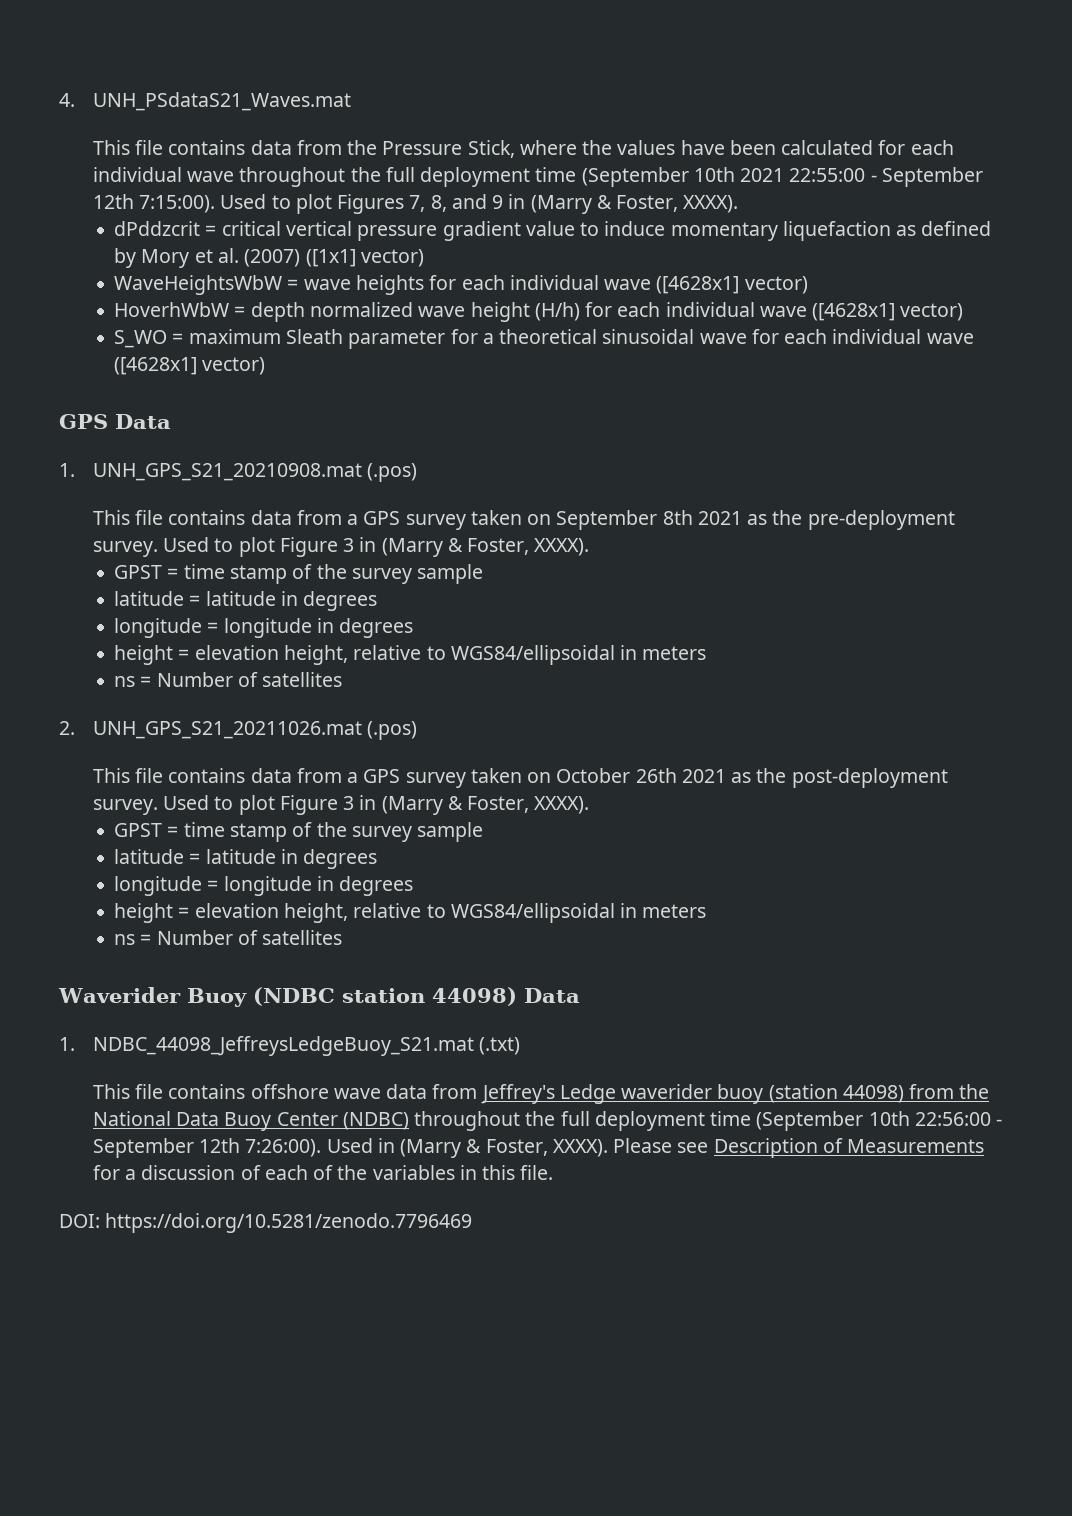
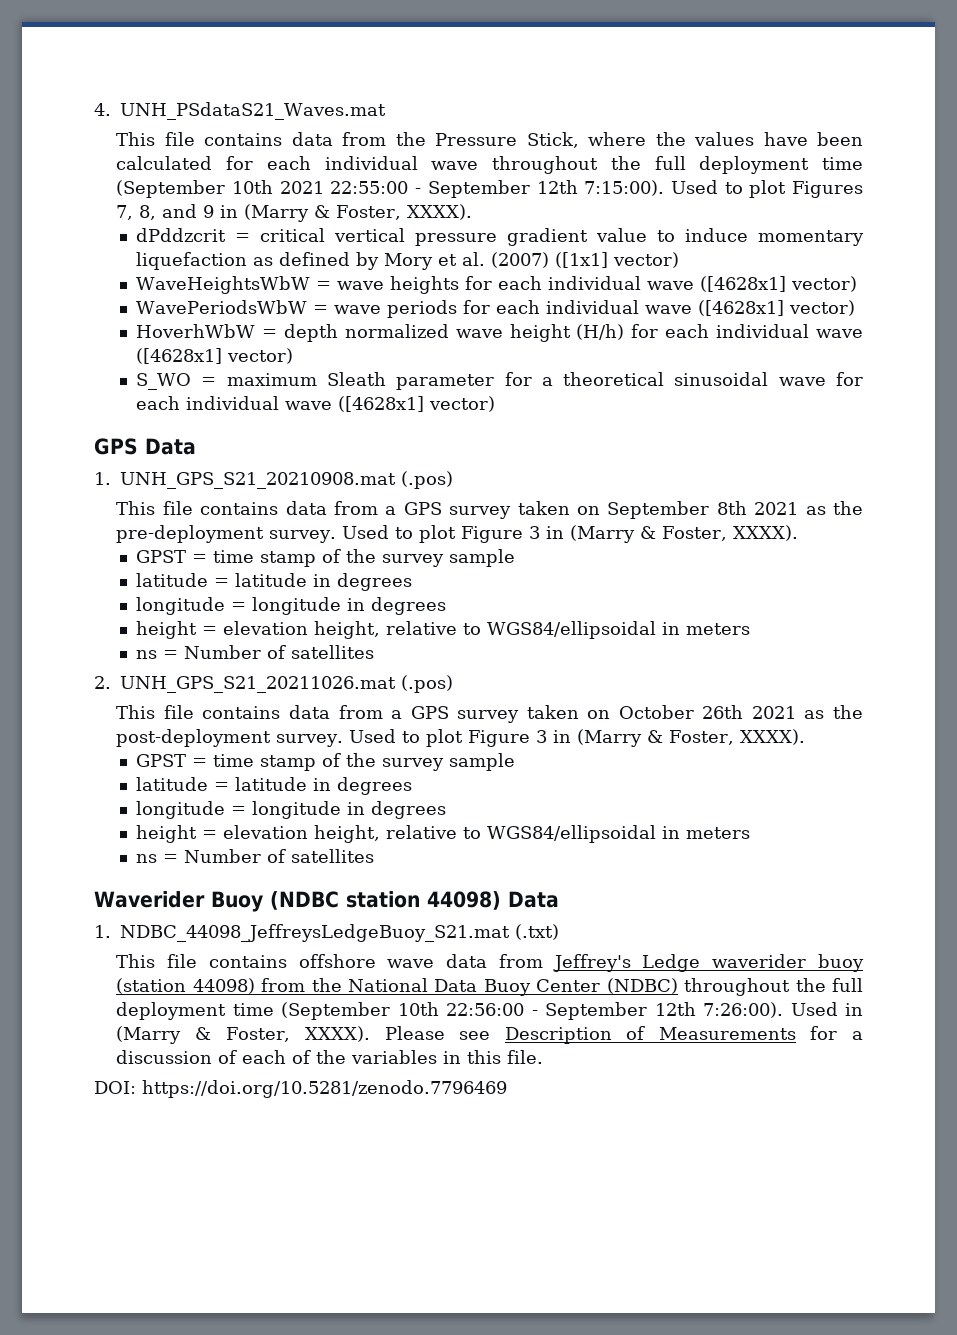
(808, 285) none -> [136,300,856,318] // WavePeriodsWbW = wave periods for each individual wave ([4628x1] vector)

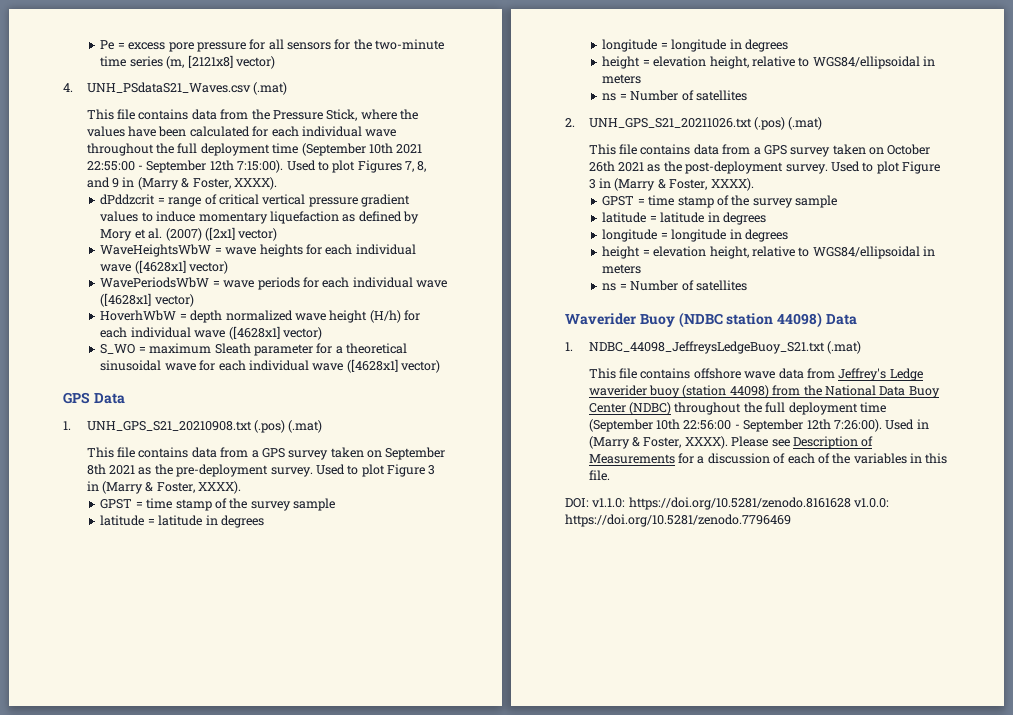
[94,102,386,120] 4. UNH_PSdataS21_Waves.mat -> [100,39,445,52] [100,55,275,69] [63,82,288,95] Pe = excess pore pressure for all sensors for the two-minute time series (m, [2121x8] vector) // 4. UNH_PSdataS21_Waves.csv (.mat)
(251, 237) none -> [168,194,217,207] range of
[596,228,648,242] value -> [100,211,139,222] values
[555,252,609,268] ([1x1] -> [204,227,235,241] ([2x1]
[120,471,453,489] UNH_GPS_S21_20210908.mat (.pos) -> [86,420,323,433] UNH_GPS_S21_20210908.txt (.pos) (.mat)
[120,675,453,693] UNH_GPS_S21_20211026.mat (.pos) -> [588,117,823,130] UNH_GPS_S21_20211026.txt (.pos) (.mat)
[120,924,559,942] NDBC_44098_JeffreysLedgeBuoy_S21.mat (.txt) -> [588,341,862,354] NDBC_44098_JeffreysLedgeBuoy_S21.txt (.mat)
(136, 1087) none -> [592,497,890,510] v1.1.0: https://doi.org/10.5281/zenodo.8161628 v1.0.0:

